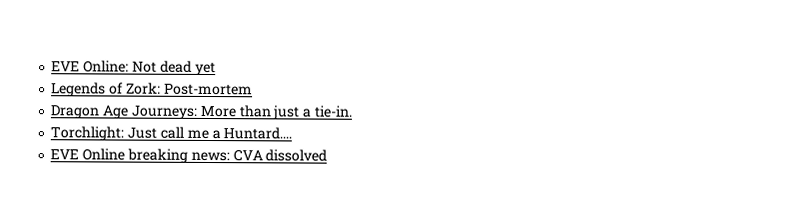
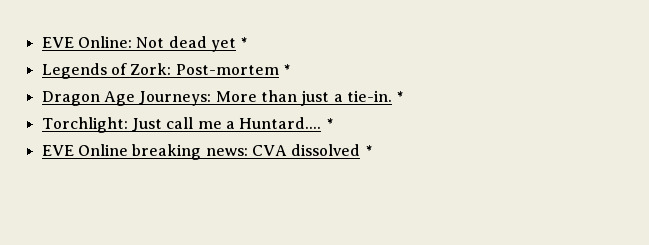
(216, 68) none -> [240,37,248,48] *
(253, 89) none -> [282,64,290,75] *
(353, 111) none -> [396,91,404,102] *
(293, 133) none -> [325,118,333,129] *
(328, 155) none -> [364,145,372,156] *

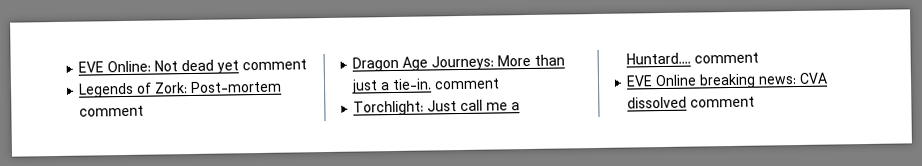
[240,37,248,48] * -> [242,59,308,71] comment
[282,64,290,75] * -> [79,105,145,117] comment
[396,91,404,102] * -> [434,78,501,90] comment
[325,118,333,129] * -> [694,52,760,64] comment
[364,145,372,156] * -> [690,96,756,108] comment

